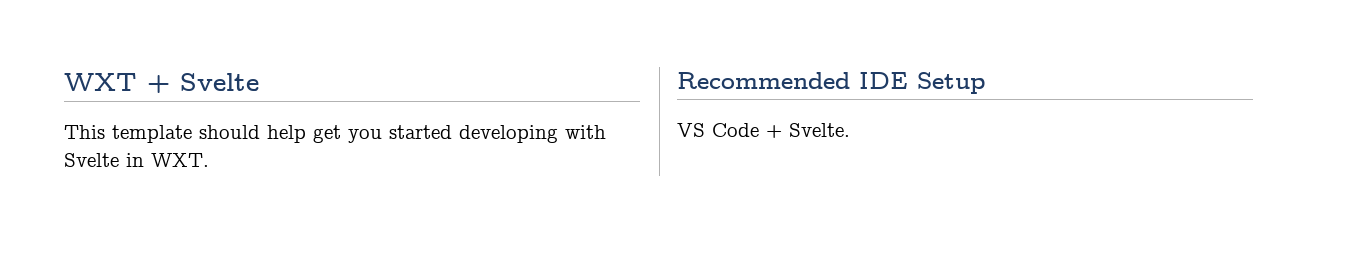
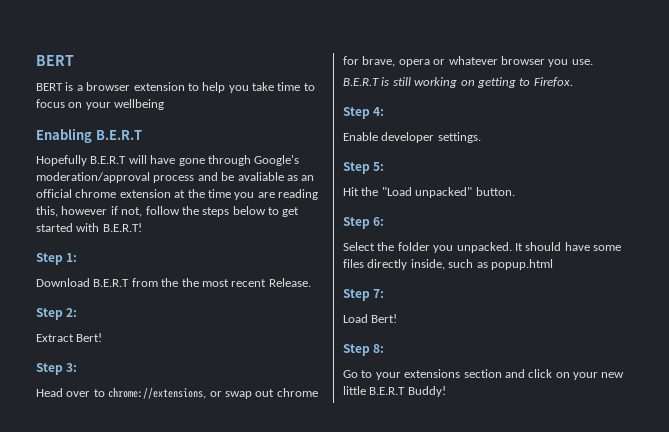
[64,73,259,93] [64,125,606,143] [64,153,209,167] [677,72,985,94] [677,123,850,138] WXT + Svelte // This template should help get you started developing with Svelte in WXT. // Recommended IDE Setup // VS Code + Svelte. -> [36,55,74,66] [36,82,315,93] [36,99,165,110] [36,128,142,143] [36,155,300,166] [36,172,315,183] [36,189,318,200] [36,206,300,217] [36,223,142,232] [36,253,78,265] [36,278,311,287] [36,308,78,320] [36,333,103,342] [36,363,78,375] [36,387,318,399] [343,56,593,67] [343,77,573,88] [343,107,385,119] [343,132,481,143] [343,162,385,174] [343,187,515,198] [343,217,385,229] [343,242,621,253] [343,259,553,270] [343,289,385,301] [343,314,398,323] [343,344,385,356] [343,369,625,380] [343,386,446,397] BERT // BERT is a browser extension to help you take time to focus on your wellbeing // Enabling B.E.R.T // Hopefully B.E.R.T will have gone through Google's moderation/approval process and be avaliable as an official chrome extension at the time you are reading this, however if not, follow the steps below to get started with B.E.R.T! // Step 1: // Download B.E.R.T from the the most recent Release. // Step 2: // Extract Bert! // Step 3: // Head over to chrome://extensions, or swap out chrome for brave, opera or whatever browser you use. // B.E.R.T is still working on getting to Firefox. // Step 4: // Enable developer settings. // Step 5: // Hit the "Load unpacked" button. // Step 6: // Select the folder you unpacked. It should have some files directly inside, such as popup.html // Step 7: // Load Bert! // Step 8: // Go to your extensions section and click on your new little B.E.R.T Buddy!

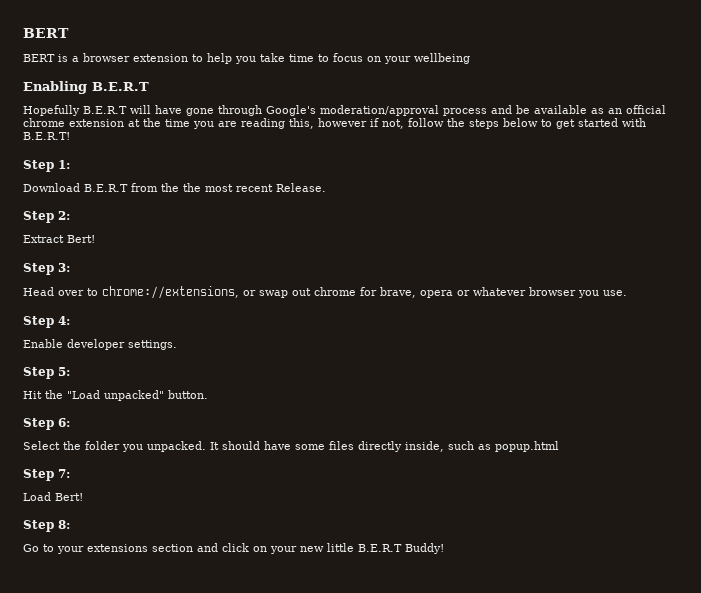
[237,172,284,181] avaliable -> [534,105,587,114] available
[343,77,573,88] // B.E.R.T is still working on getting to Firefox. -> (627, 293) none

